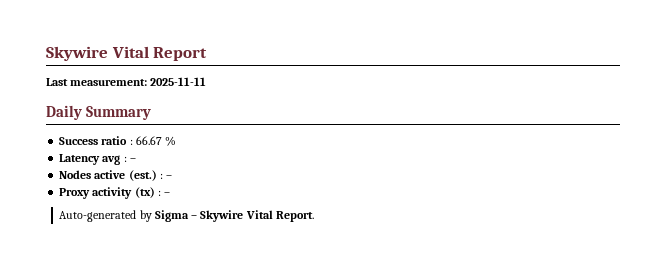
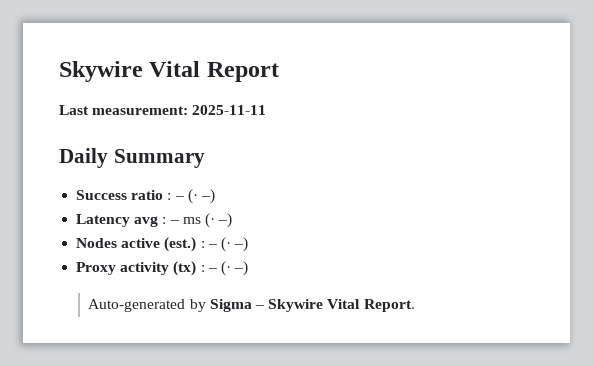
[135,136,177,146] 66.67 % -> [174,189,215,204] – (· –)
(136, 160) none -> [182,213,233,228] ms (· –)
(173, 177) none -> [220,237,249,252] (· –)
(171, 194) none -> [220,261,249,276] (· –)

